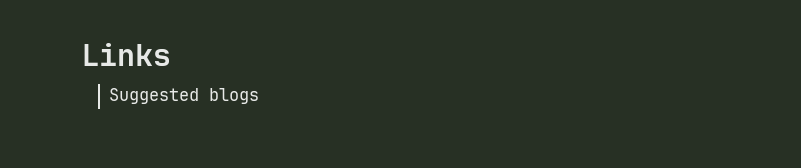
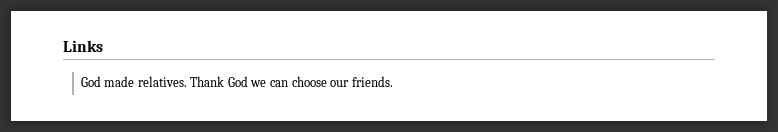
[109,88,260,104] Suggested blogs -> [80,76,393,87] God made relatives. Thank God we can choose our friends.

